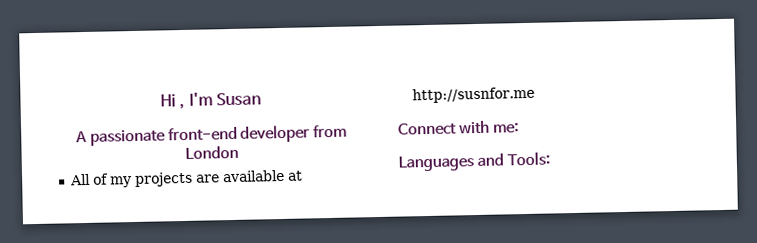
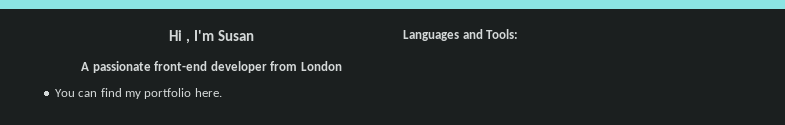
[69,169,303,188] [411,86,535,104] [398,120,519,136] All of my projects are available at http://susnfor.me // Connect with me: -> [54,88,222,99] You can find my portfolio here.

